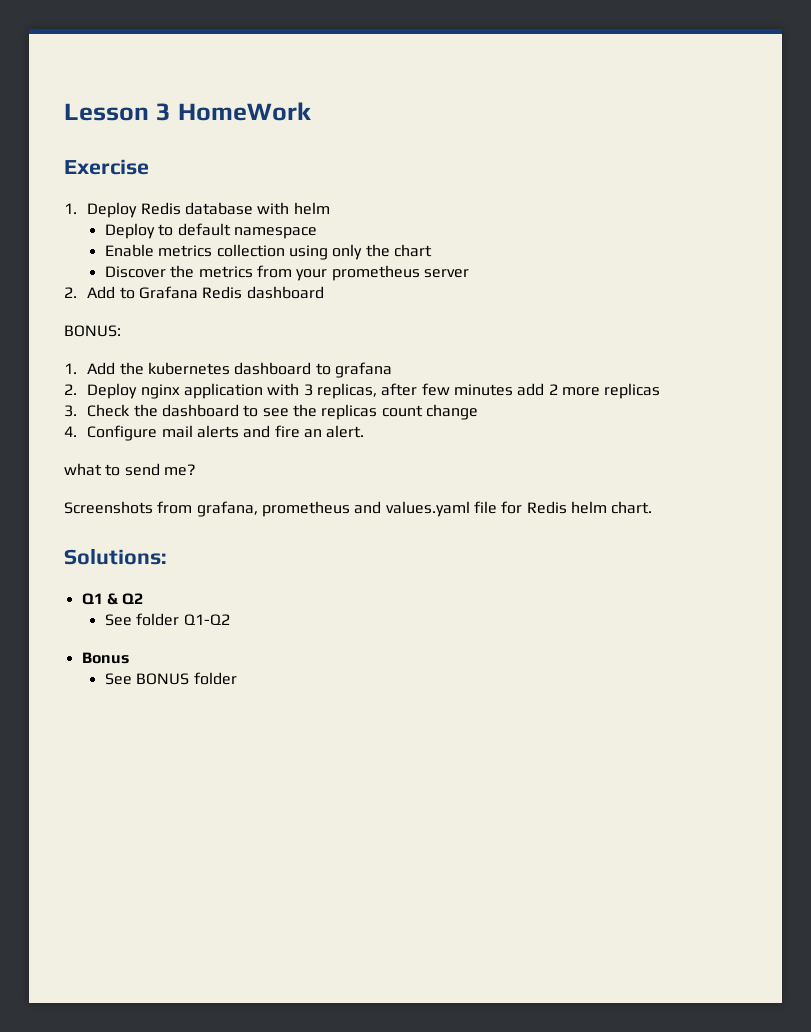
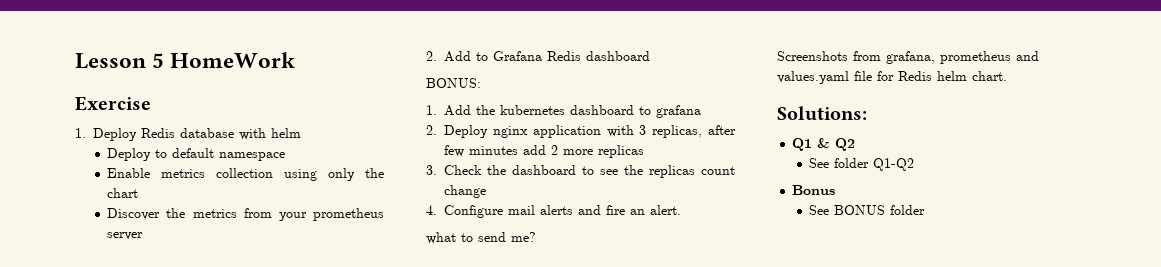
[155,103,171,121] 3 -> [152,53,165,68] 5

